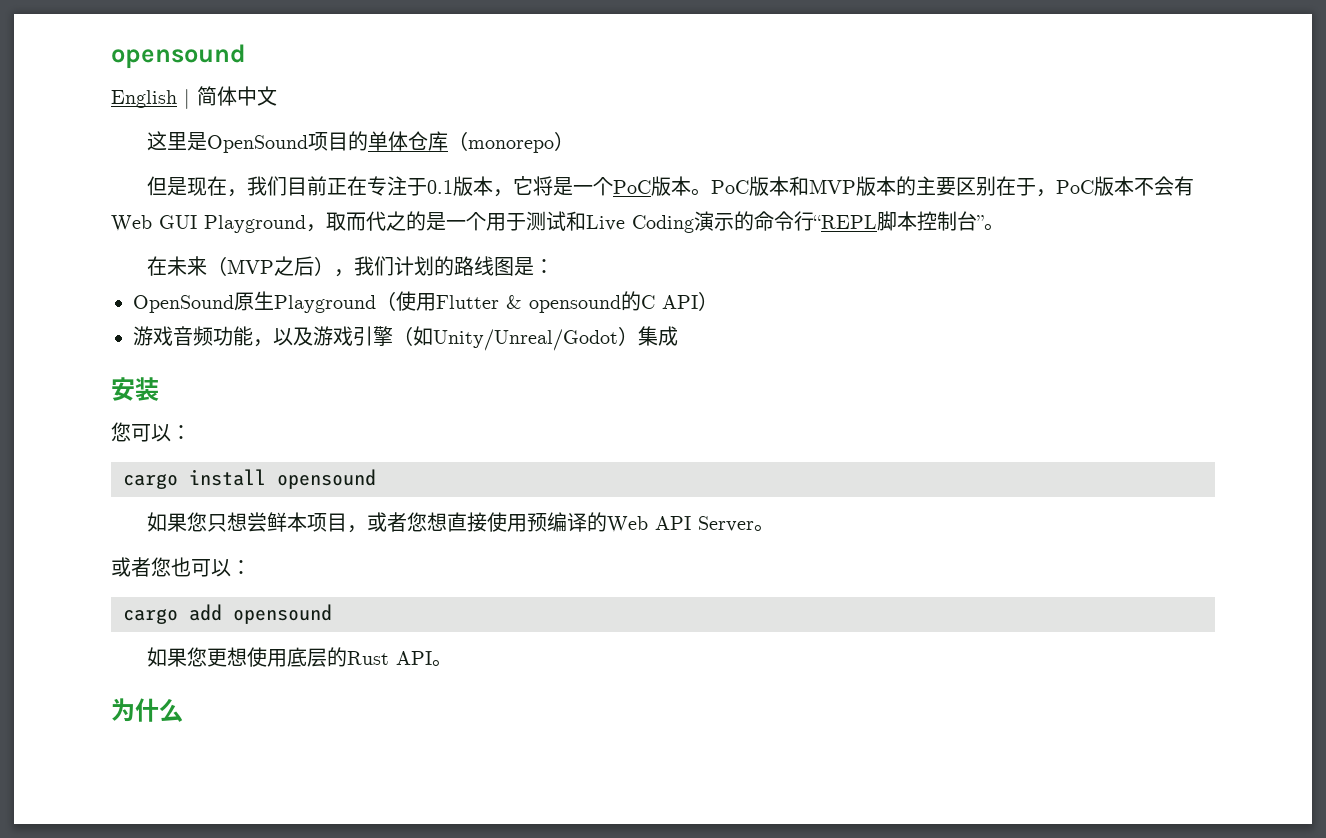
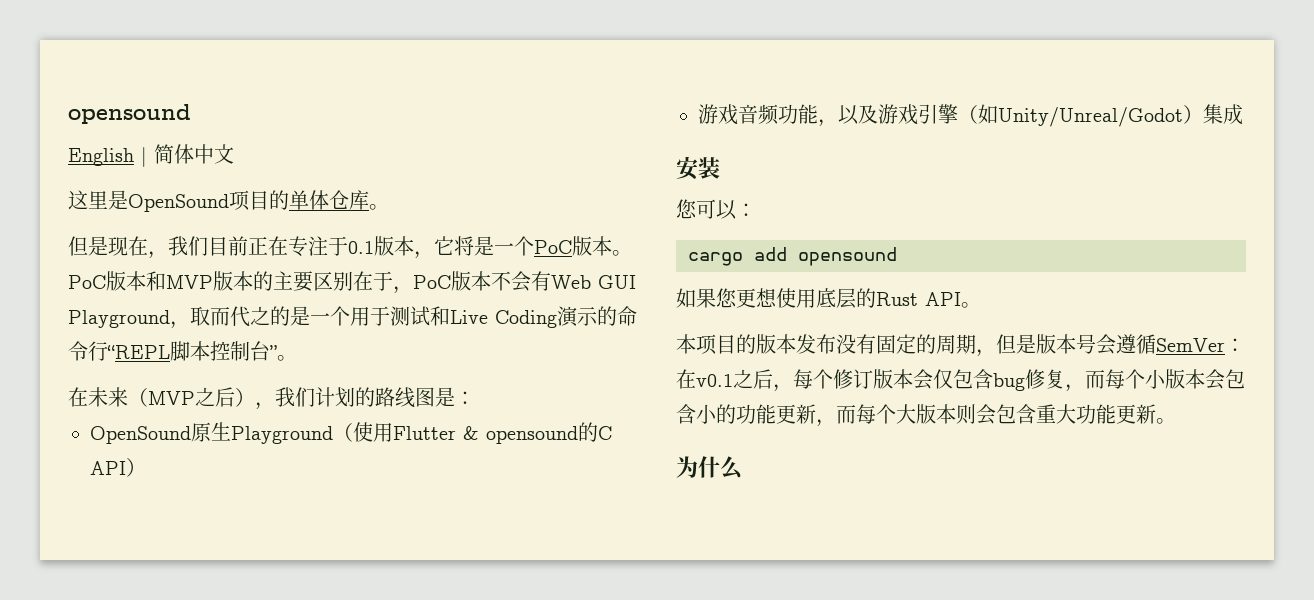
[447,131,574,153] （monorepo） -> [369,204,389,210] 。
[123,469,376,489] [146,512,774,533] [111,557,251,577] // cargo install opensound // 如果您只想尝鲜本项目，或者您想直接使用预编译的Web API Server。 // 或者您也可以： -> (756, 210) none
(452, 663) none -> [676,334,1245,357] [676,369,1245,392] [676,404,1176,427] // 本项目的版本发布没有固定的周期，但是版本号会遵循SemVer：在v0.1之后，每个修订版本会仅包含bug修复，而每个小版本会包含小的功能更新，而每个大版本则会包含重大功能更新。

